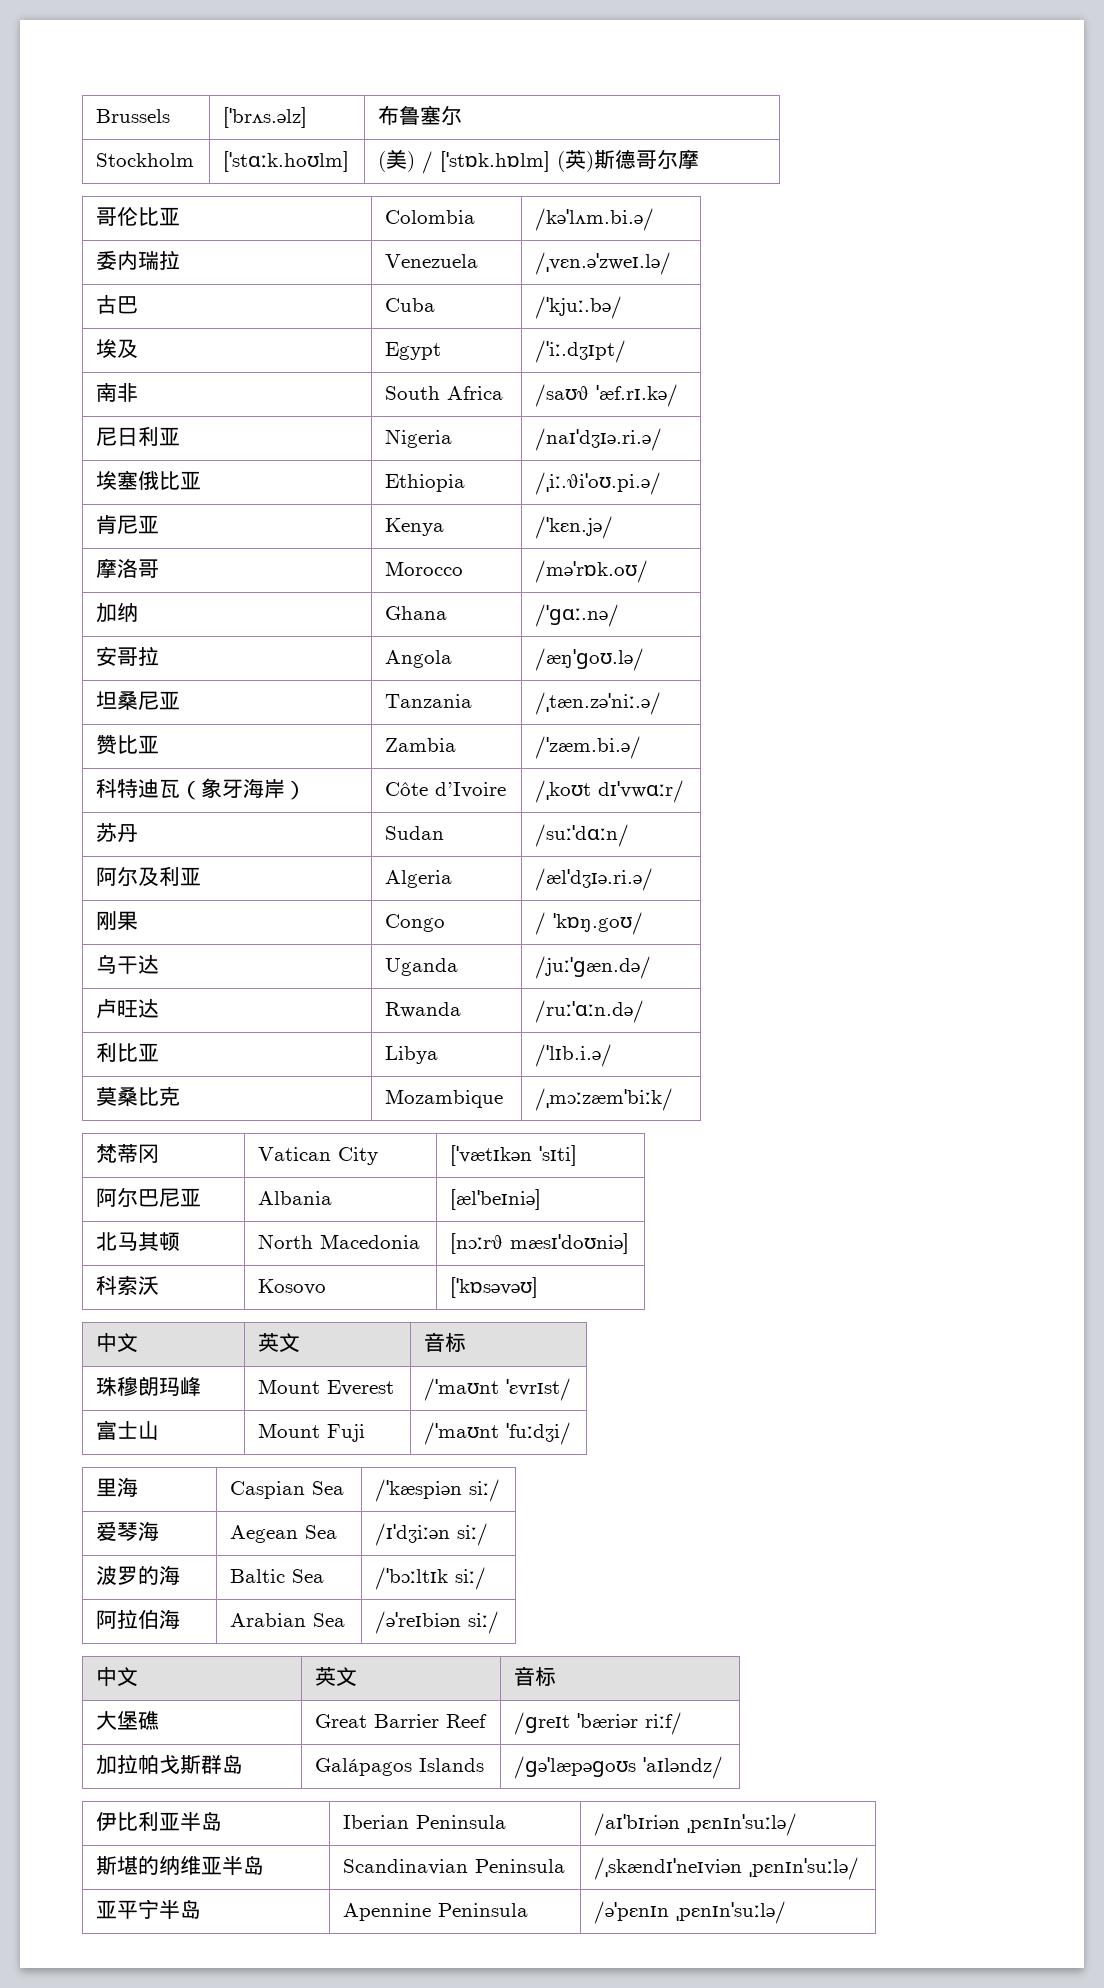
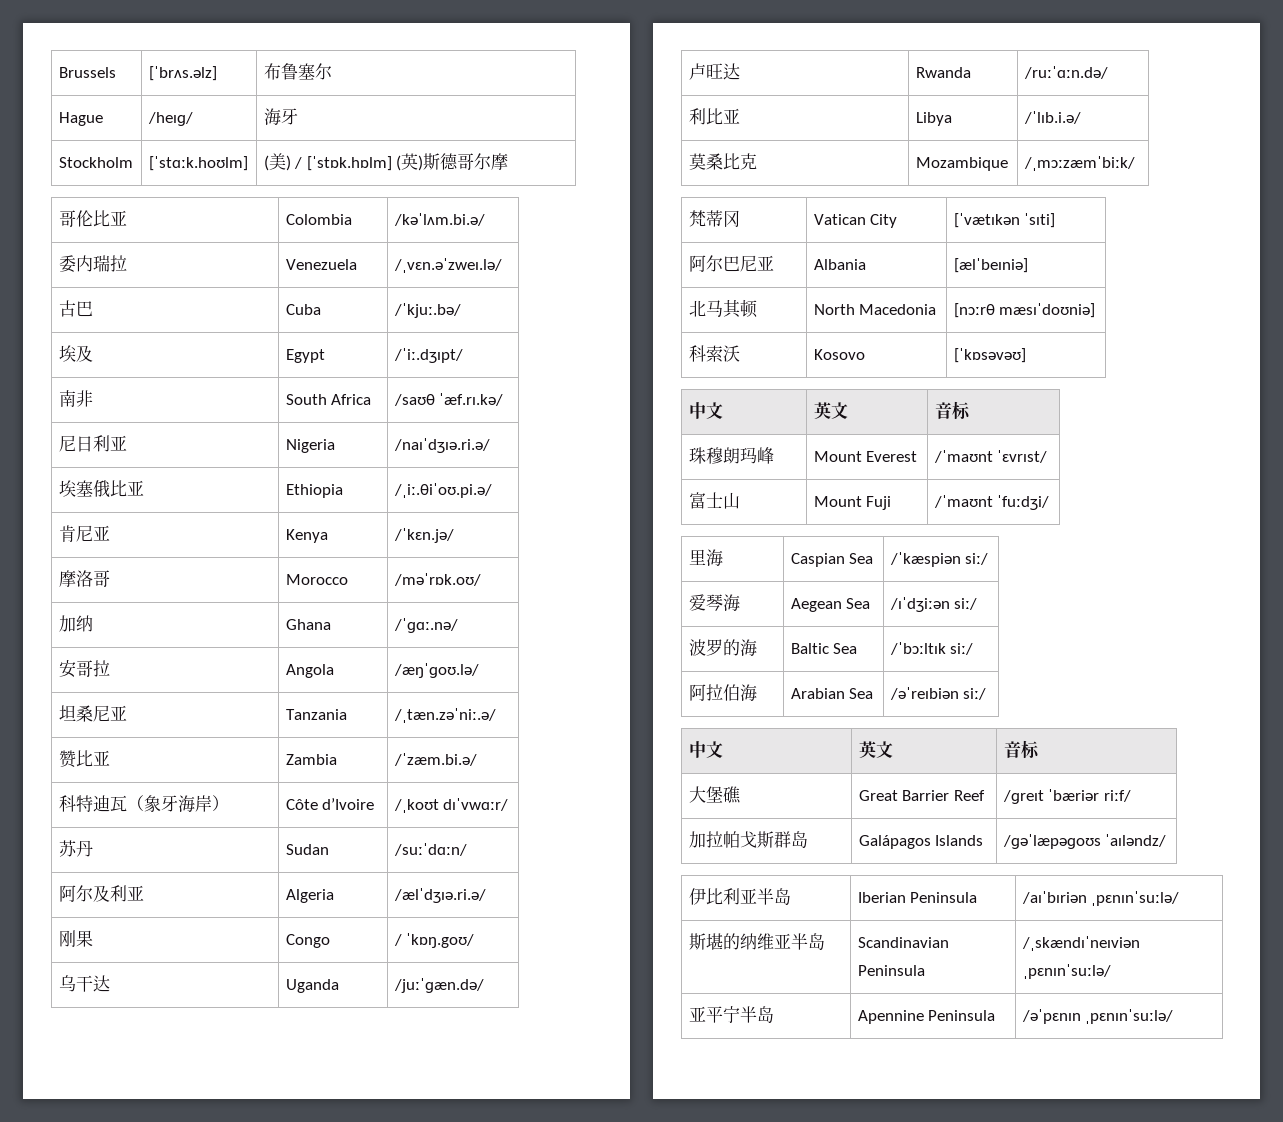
(463, 115) none -> [58,112,103,126] [147,112,193,126] [263,108,298,126] // Hague | /heɪɡ/ | 海牙

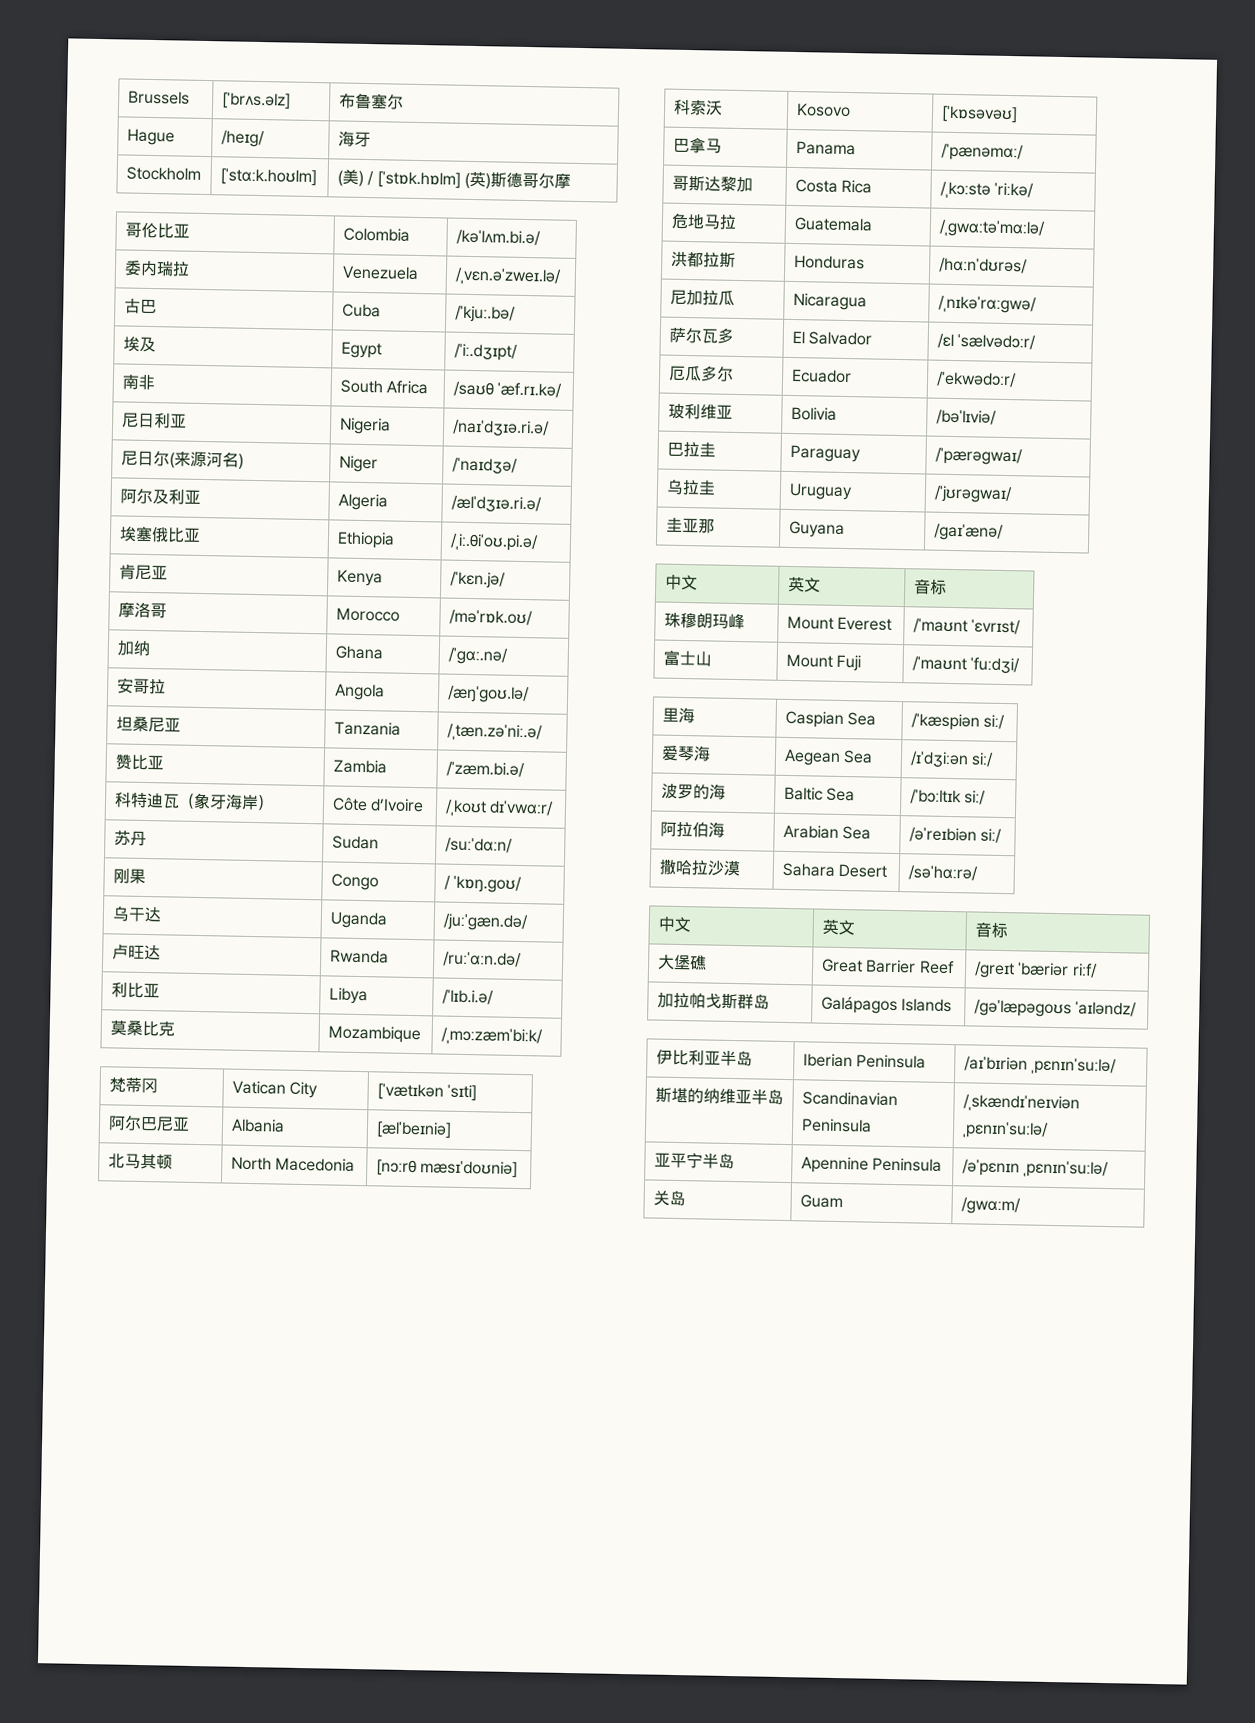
(490, 445) none -> [120,450,244,470] [338,455,378,473] [451,457,518,474] [119,488,201,505] [337,493,388,511] [450,495,542,513] // 尼日尔(来源河名) | Niger | /ˈnaɪdʒə/ // 阿尔及利亚 | Algeria | /ælˈdʒɪə.ri.ə/
[58,885,144,902] [285,889,334,903] [393,888,486,903] // 阿尔及利亚 | Algeria | /ælˈdʒɪə.ri.ə/ -> (513, 845) none
(1026, 355) none -> [672,137,722,154] [795,141,856,156] [940,143,1024,162] [671,175,753,193] [794,179,873,194] [939,181,1035,199] [670,212,737,230] [793,216,873,232] [938,219,1046,238] [670,251,736,268] [793,254,865,270] [938,257,1028,274] [669,289,735,306] [792,292,867,311] [937,295,1037,314] [668,327,734,344] [791,330,873,346] [936,333,1037,350] [667,365,734,382] [790,368,852,384] [935,371,1017,388] [667,403,733,420] [790,406,837,421] [935,409,997,425] [666,441,716,458] [789,444,861,463] [934,447,1023,466] [665,479,716,496] [788,482,853,501] [933,485,1013,504] [665,517,715,534] [788,520,845,538] [933,523,1004,541] // 巴拿马 | Panama | /ˈpænəmɑː/ // 哥斯达黎加 | Costa Rica | /ˌkɔːstə ˈriːkə/ // 危地马拉 | Guatemala | /ˌɡwɑːtəˈmɑːlə/ // 洪都拉斯 | Honduras | /hɑːnˈdʊrəs/ // 尼加拉瓜 | Nicaragua | /ˌnɪkəˈrɑːɡwə/ // 萨尔瓦多 | El Salvador | /ɛl ˈsælvədɔːr/ // 厄瓜多尔 | Ecuador | /ˈekwədɔːr/ // 玻利维亚 | Bolivia | /bəˈlɪviə/ // 巴拉圭 | Paraguay | /ˈpærəɡwaɪ/ // 乌拉圭 | Uruguay | /ˈjʊrəɡwaɪ/ // 圭亚那 | Guyana | /ɡaɪˈænə/
(987, 694) none -> [658,858,741,877] [781,862,888,878] [907,865,978,881] // 撒哈拉沙漠 | Sahara Desert | /səˈhɑːrə/
(1174, 1016) none -> [652,1190,686,1207] [799,1194,843,1209] [960,1197,1021,1215] // 关岛 | Guam | /ɡwɑːm/

